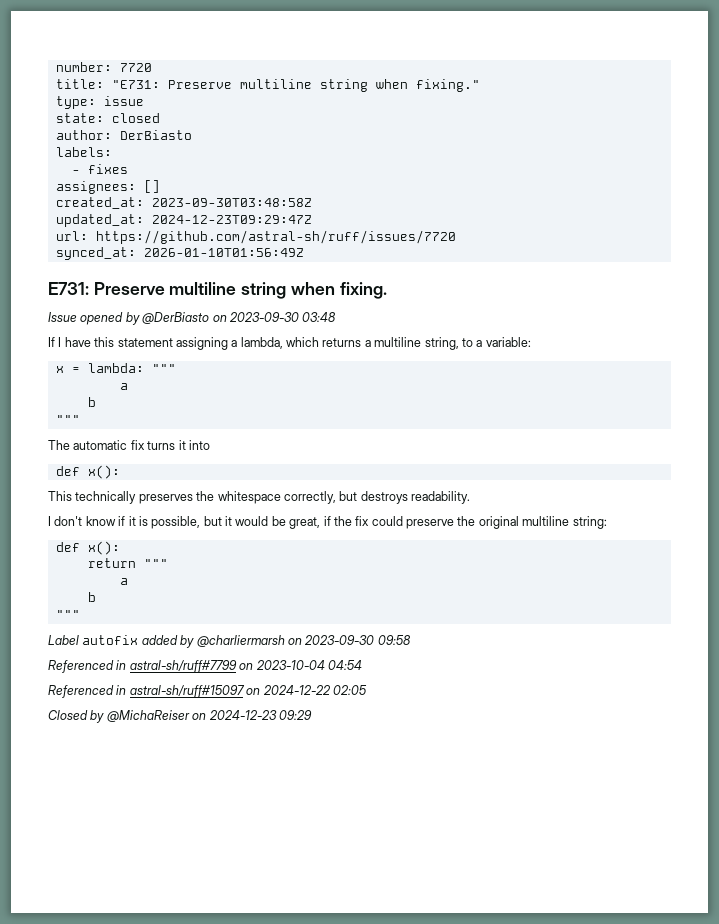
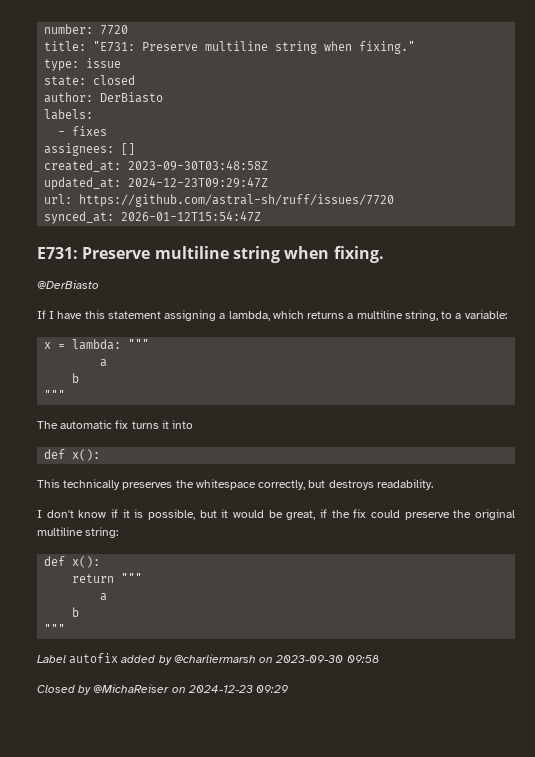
[143,248,304,257] 2026-01-10T01:56:49Z -> [121,211,262,222] 2026-01-12T15:54:47Z
[48,312,337,325] Issue opened by @DerBiasto on 2023-09-30 03:48 -> [37,280,99,289] @DerBiasto
[48,660,362,673] [48,685,367,698] // Referenced in astral-sh/ruff#7799 on 2023-10-04 04:54 // Referenced in astral-sh/ruff#15097 on 2024-12-22 02:05 -> (379, 659) none

